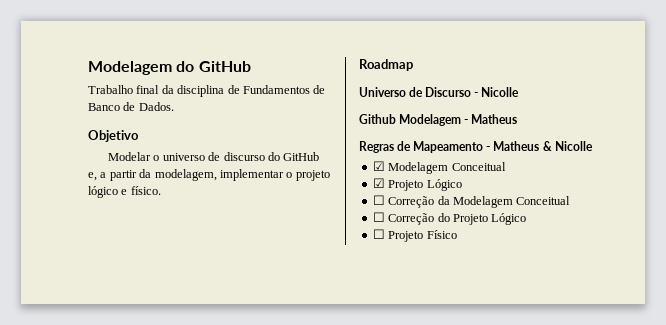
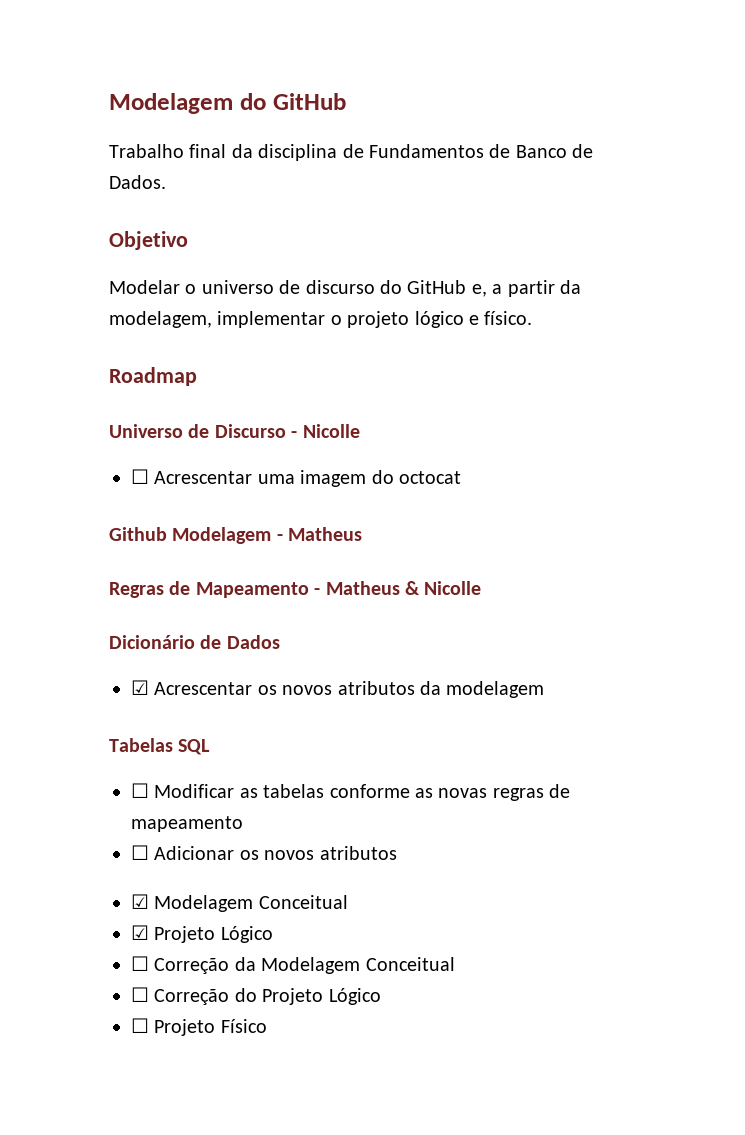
(520, 92) none -> [131,469,461,487] // ☐ Acrescentar uma imagem do octocat
(593, 146) none -> [109,635,280,649] [131,680,545,698] [109,738,211,755] [131,783,571,801] [131,816,243,832] [131,845,397,860] // Dicionário de Dados // ☑ Acrescentar os novos atributos da modelagem // Tabelas SQL // ☐ Modificar as tabelas conforme as novas regras de mapeamento // ☐ Adicionar os novos atributos

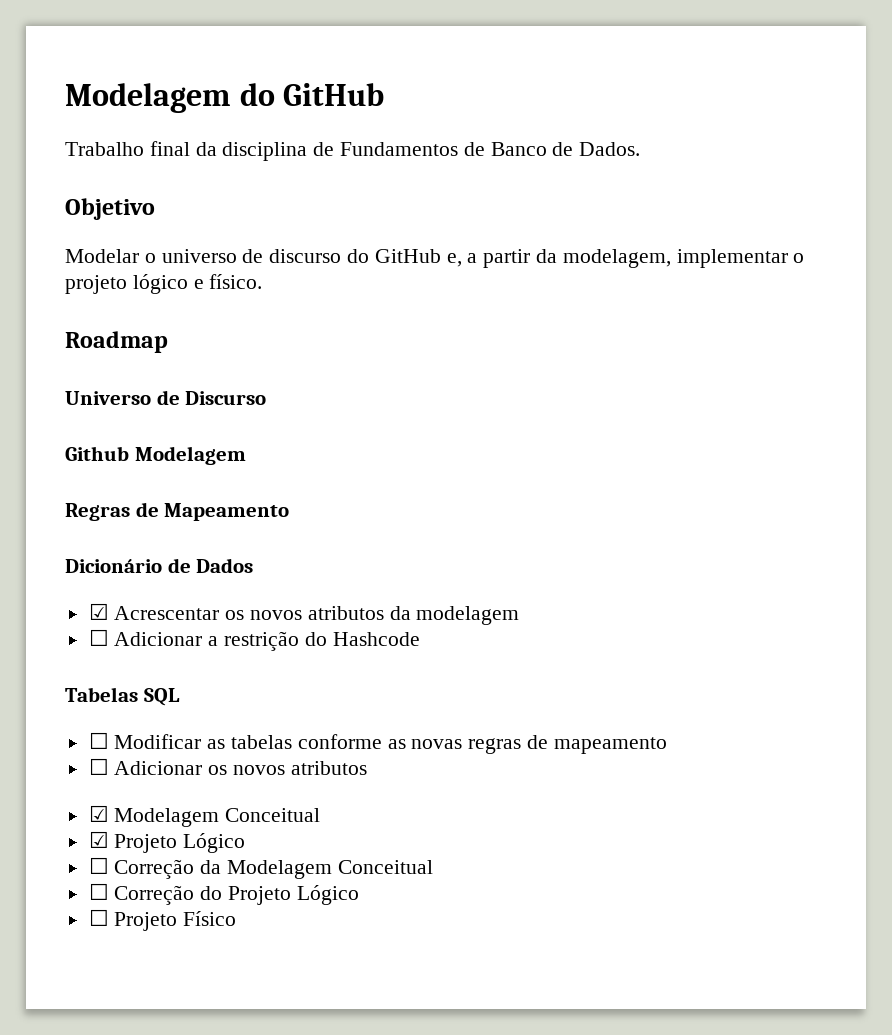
[291,424,360,438] [131,469,461,487] - Nicolle // ☐ Acrescentar uma imagem do octocat -> (267, 398) none
[276,527,363,541] - Matheus -> (246, 455) none
[314,581,482,595] - Matheus & Nicolle -> (290, 512) none
(545, 689) none -> [88,629,420,651] // ☐ Adicionar a restrição do Hashcode

